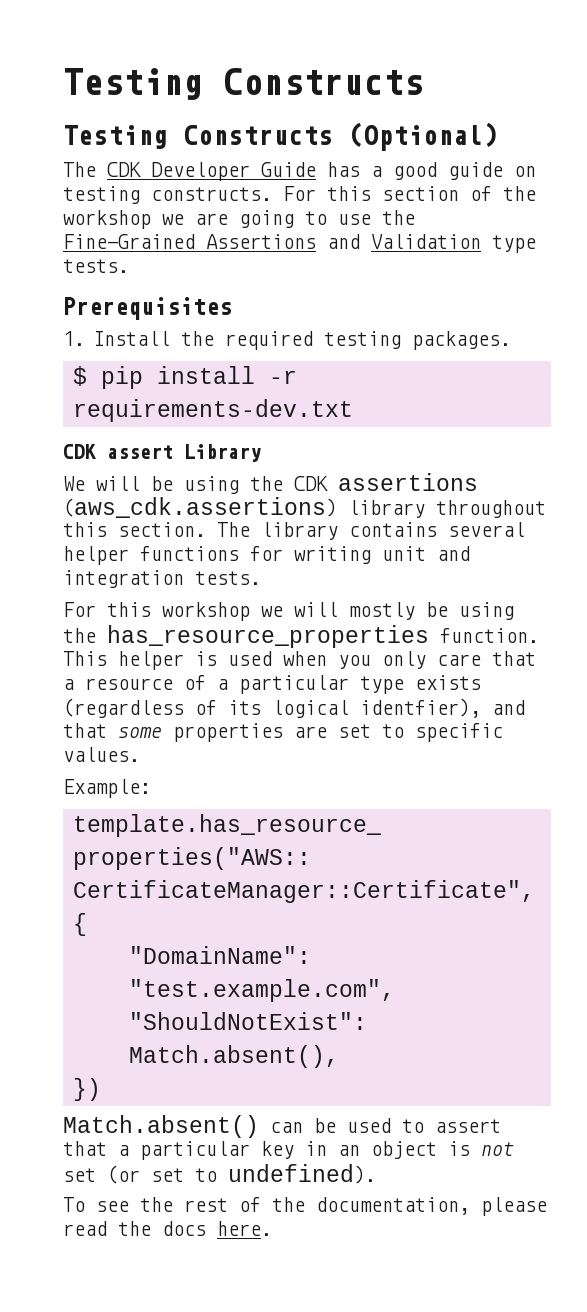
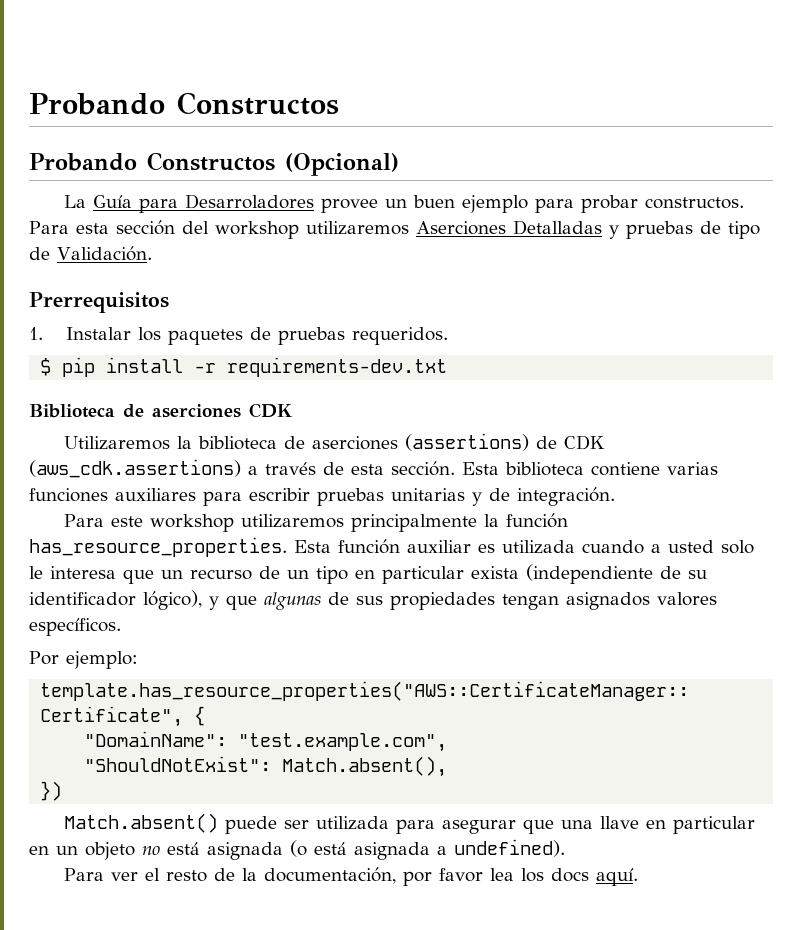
[63,68,423,100] [63,122,498,151] [63,162,536,181] [63,186,536,204] [63,210,415,229] [63,234,536,253] [63,259,129,273] [63,297,232,320] [63,331,512,350] Testing Constructs // Testing Constructs (Optional) // The CDK Developer Guide has a good guide on testing constructs. For this section of the workshop we are going to use the Fine-Grained Assertions and Validation type tests. // Prerequisites // 1. Install the required testing packages. -> [29,92,339,115] [29,152,399,176] [63,194,744,213] [29,220,760,239] [29,246,152,261] [29,292,169,313] [29,327,449,345] Probando Constructos // Probando Constructos (Opcional) // La Guía para Desarroladores provee un buen ejemplo para probar constructos. Para esta sección del workshop utilizaremos Aserciones Detalladas y pruebas de tipo de Validación. // Prerrequisitos // 1. Instalar los paquetes de pruebas requeridos.
[63,444,261,462] [63,473,478,494] [63,497,546,518] [63,522,525,540] [63,546,470,565] [63,570,261,588] [63,602,514,621] [63,625,539,648] [63,651,536,670] [63,675,481,694] [63,698,525,718] [63,723,503,742] [63,747,140,762] [63,779,151,798] CDK assert Library // We will be using the CDK assertions (aws_cdk.assertions) library throughout this section. The library contains several helper functions for writing unit and integration tests. // For this workshop we will mostly be using the has_resource_properties function. This helper is used when you only care that a resource of a particular type exists (regardless of its logical identfier), and that some properties are set to specific values. // Example: -> [29,403,293,418] [63,433,605,451] [29,459,718,478] [29,487,615,506] [63,513,568,532] [29,537,754,557] [29,564,707,584] [29,590,717,610] [29,618,121,636] [29,651,138,669] Biblioteca de aserciones CDK // Utilizaremos la biblioteca de aserciones (assertions) de CDK (aws_cdk.assertions) a través de esta sección. Esta biblioteca contiene varias funciones auxiliares para escribir pruebas unitarias y de integración. // Para este workshop utilizaremos principalmente la función has_resource_properties. Esta función auxiliar es utilizada cuando a usted solo le interesa que un recurso de un tipo en particular exista (independiente de su identificador lógico), y que algunas de sus propiedades tengan asignados valores específicos. // Por ejemplo:
[270,1118,501,1133] [63,1141,514,1160] [63,1164,376,1184] [63,1197,547,1216] [63,1221,272,1236] can be used to assert that a particular key in an object is not set (or set to undefined). // To see the rest of the documentation, please read the docs here. -> [224,816,755,834] [29,839,565,860] [63,867,638,886] puede ser utilizada para asegurar que una llave en particular en un objeto no está asignada (o está asignada a undefined). // Para ver el resto de la documentación, por favor lea los docs aquí.

